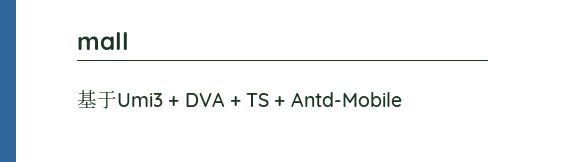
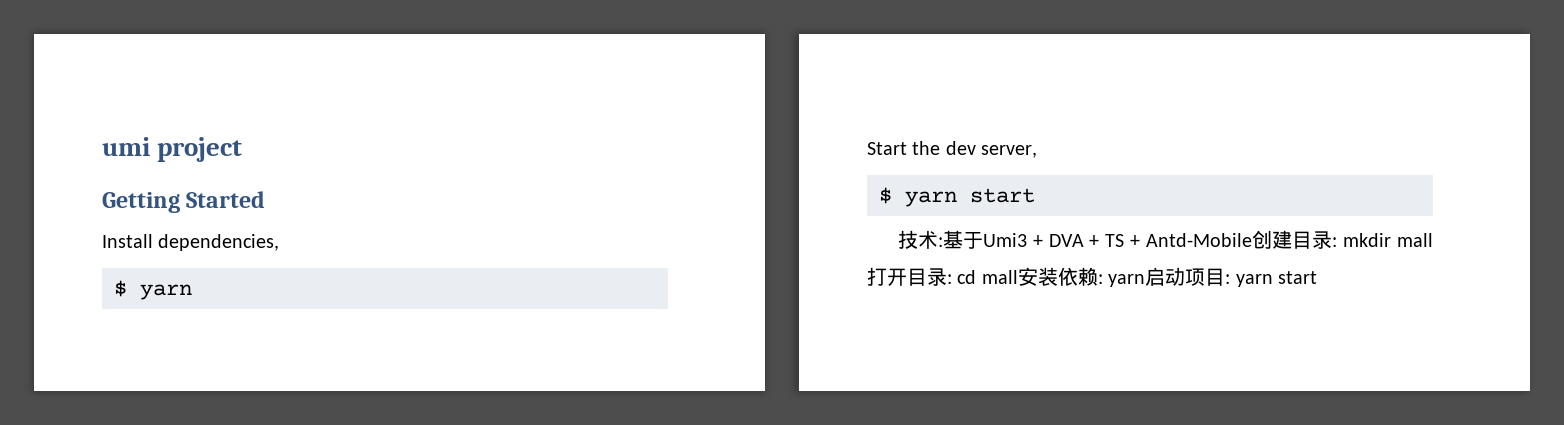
[77,32,129,50] mall // -> [102,137,243,162] [102,191,266,213] [102,234,280,251] [114,280,192,300] [867,141,1038,158] [879,187,1035,207] [897,230,943,249] umi project // Getting Started // Install dependencies, // $ yarn // Start the dev server, // $ yarn start // 技术:
(402, 99) none -> [1252,230,1433,249] [867,267,1317,287] 创建目录: mkdir mall打开目录: cd mall安装依赖: yarn启动项目: yarn start

